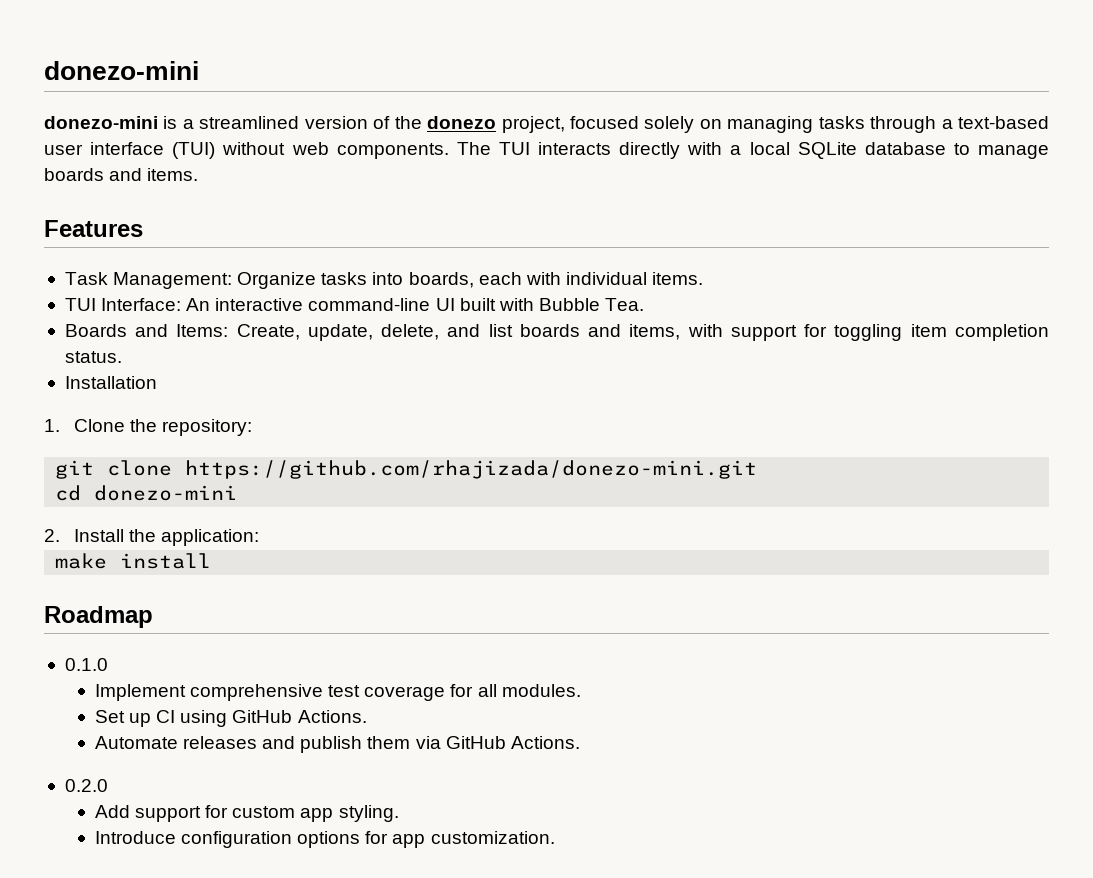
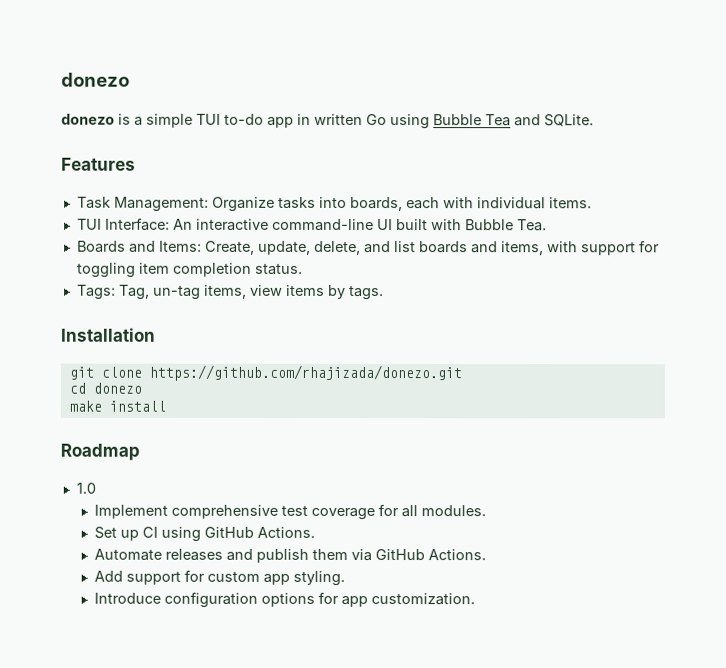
[44,61,199,80] [44,116,1049,133] [44,142,1049,159] [44,168,199,181] donezo-mini // donezo-mini is a streamlined version of the donezo project, focused solely on managing tasks through a text-based user interface (TUI) without web components. The TUI interacts directly with a local SQLite database to manage boards and items. -> [61,72,130,87] [61,113,594,130] donezo // donezo is a simple TUI to-do app in written Go using Bubble Tea and SQLite.
[64,376,157,389] [44,419,253,436] Installation // 1. Clone the repository: -> [76,284,384,301] [60,327,156,342] Tags: Tag, un-tag items, view items by tags. // Installation
[185,460,758,479] https://github.com/rhajizada/donezo-mini.git -> [148,364,462,382] https://github.com/rhajizada/donezo.git
[94,485,238,501] [44,529,260,546] donezo-mini // 2. Install the application: -> [92,382,142,394] donezo
[64,658,108,671] 0.1.0 -> [75,482,96,494] 1.0
[64,779,108,792] // 0.2.0 -> (487, 555) none

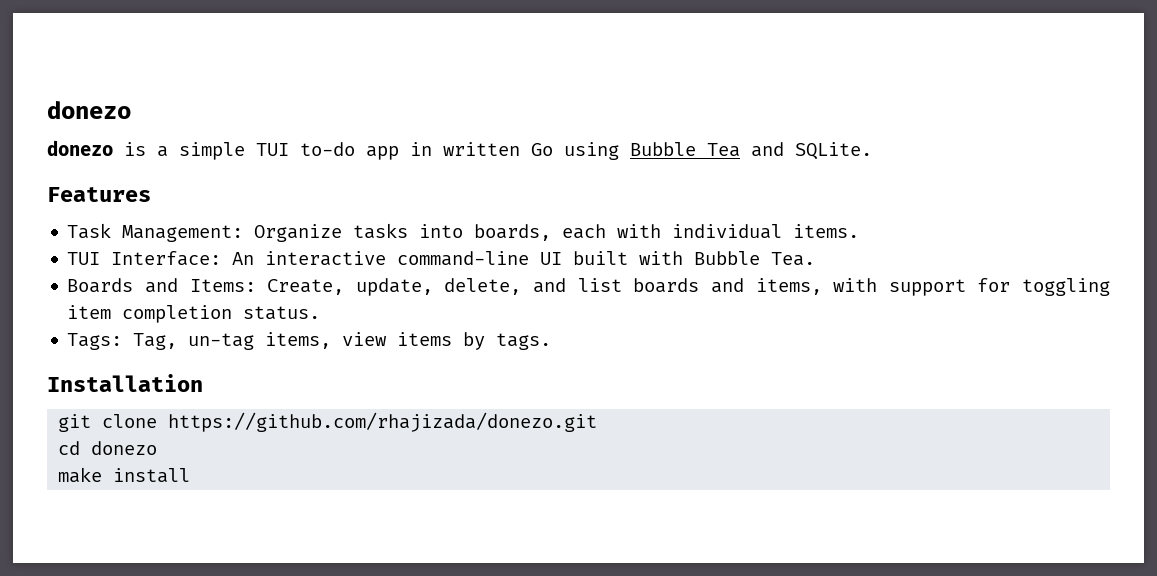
[60,443,140,461] [75,482,96,494] [94,504,487,521] [94,526,316,542] [94,548,487,563] [94,569,346,586] [94,591,476,608] // Roadmap // 1.0 // Implement comprehensive test coverage for all modules. // Set up CI using GitHub Actions. // Automate releases and publish them via GitHub Actions. // Add support for custom app styling. // Introduce configuration options for app customization. -> (191, 475) none

